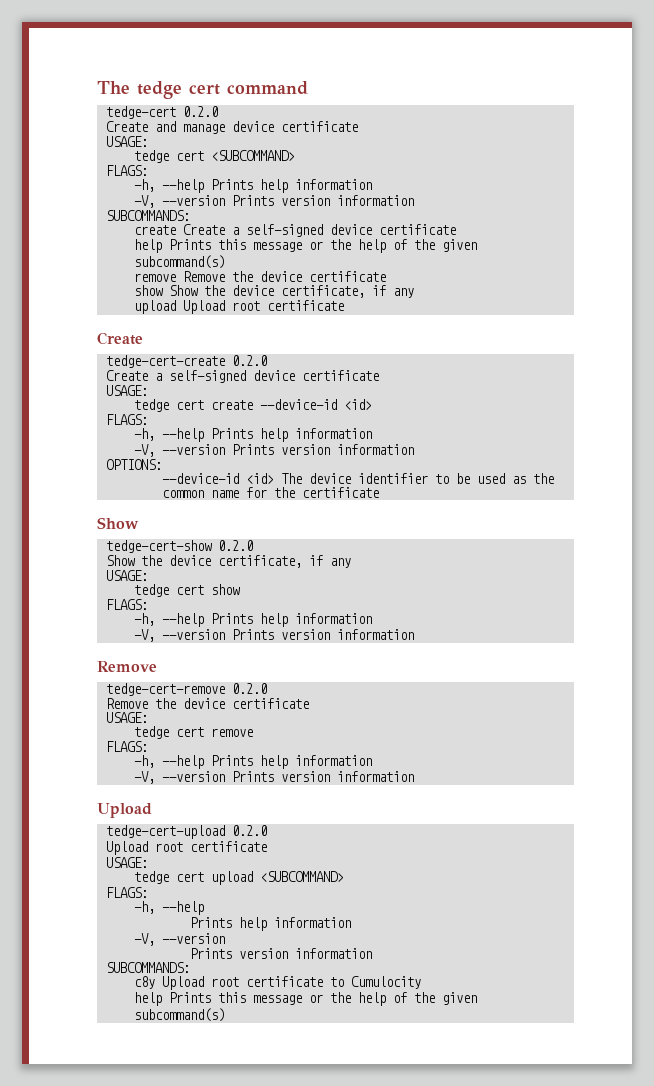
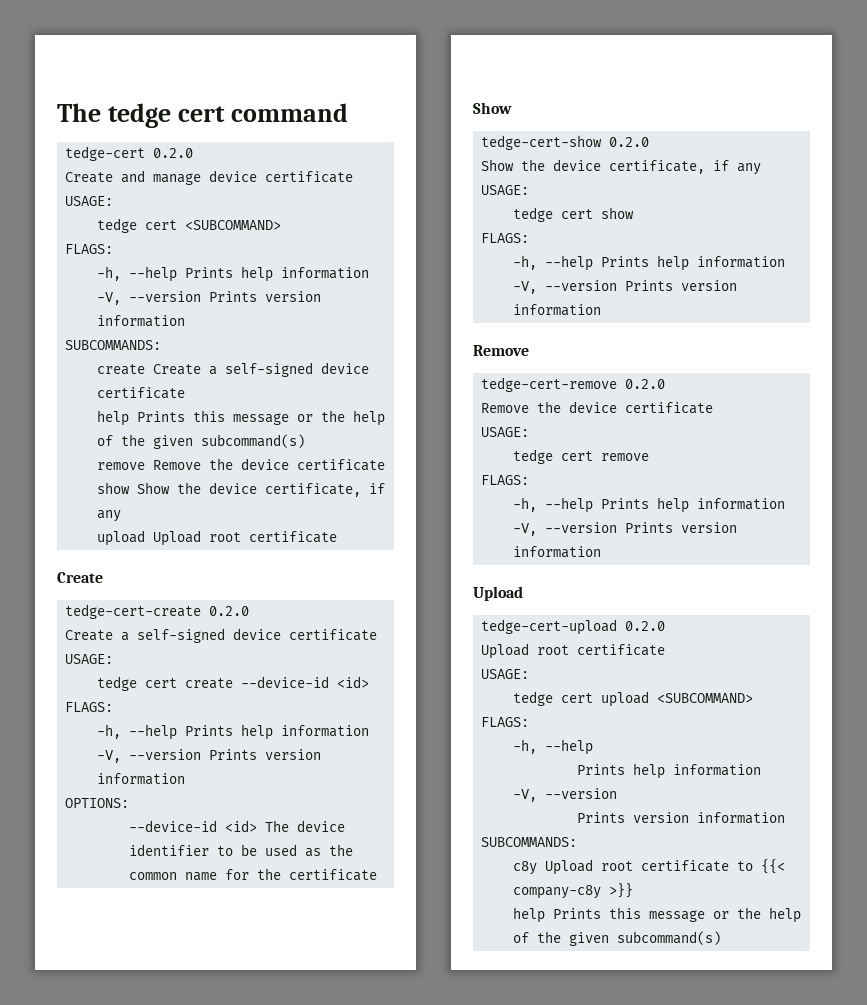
[351,976,421,989] Cumulocity -> [761,859,786,874] [513,883,634,899] {{< company-c8y >}}

